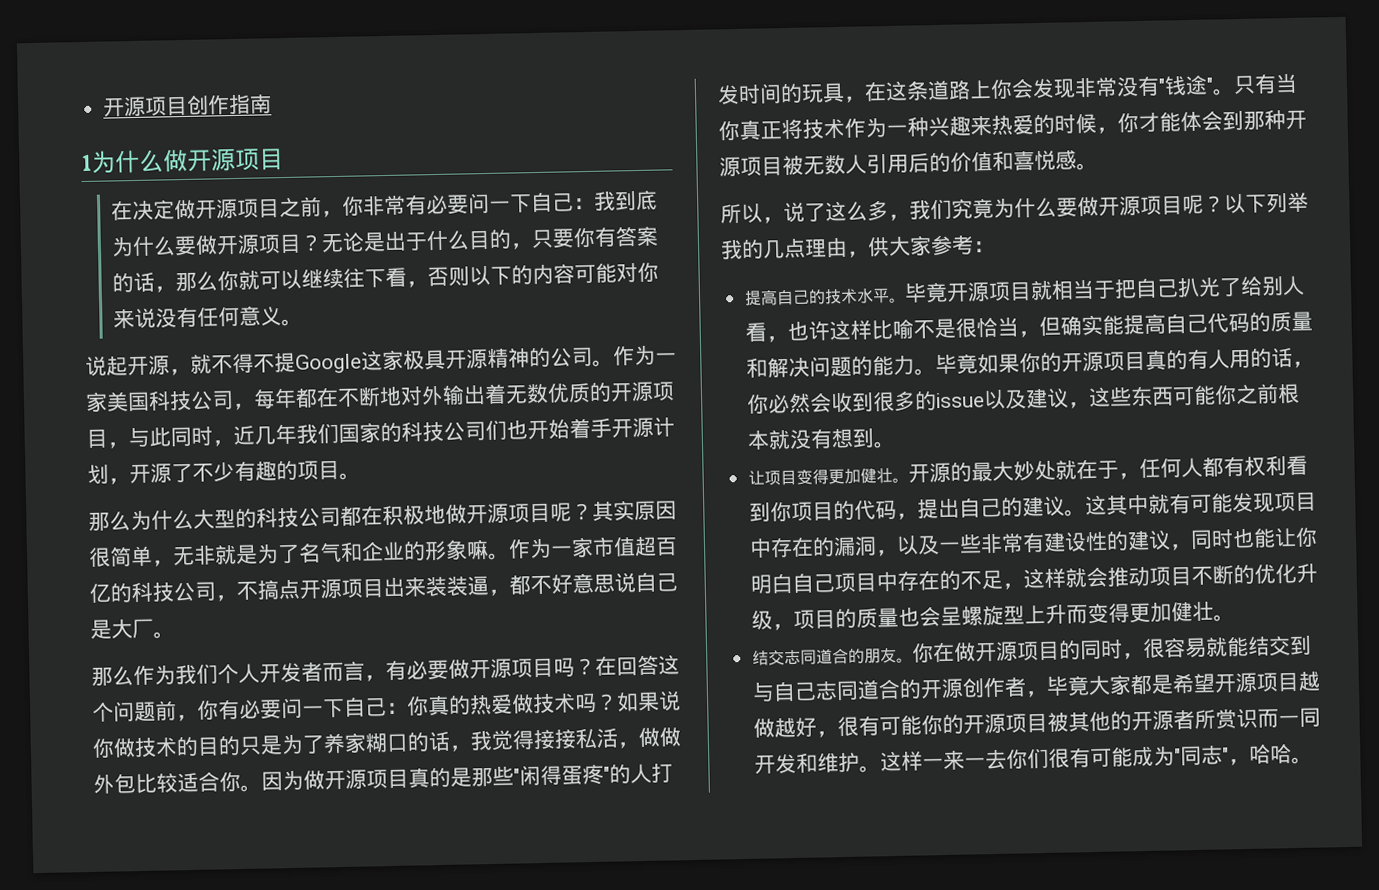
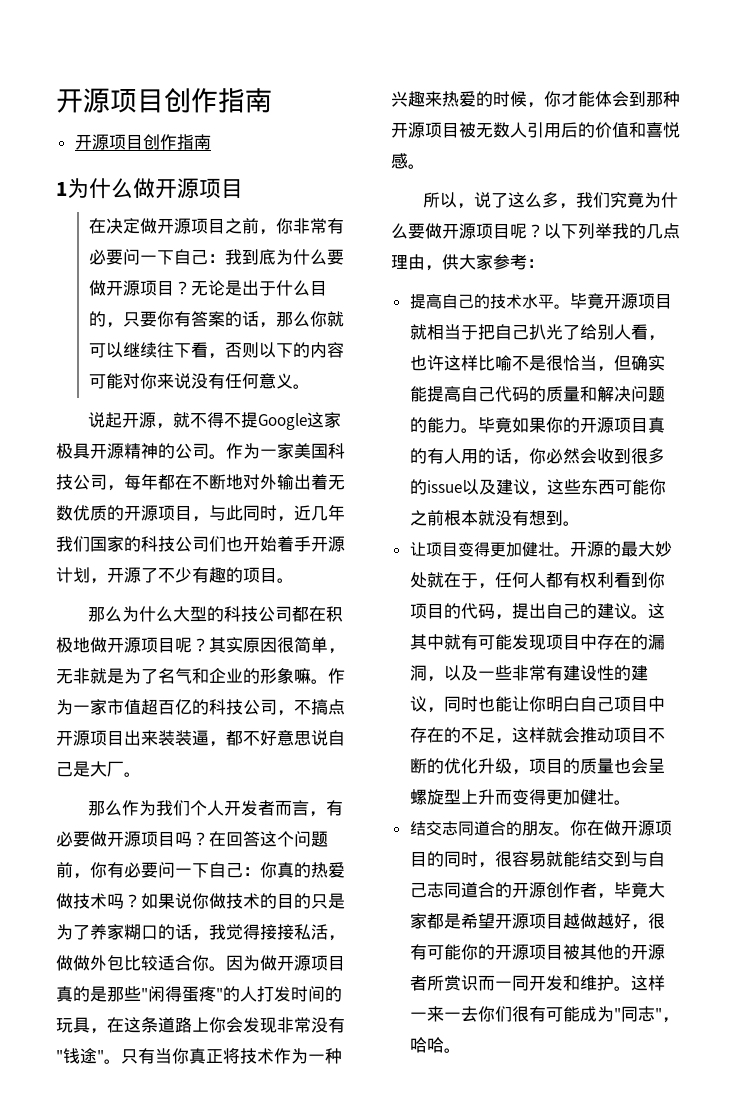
[102,94,273,118] 开源项目创作指南 -> [56,88,272,113] [74,134,211,150] 开源项目创作指南 // 开源项目创作指南

